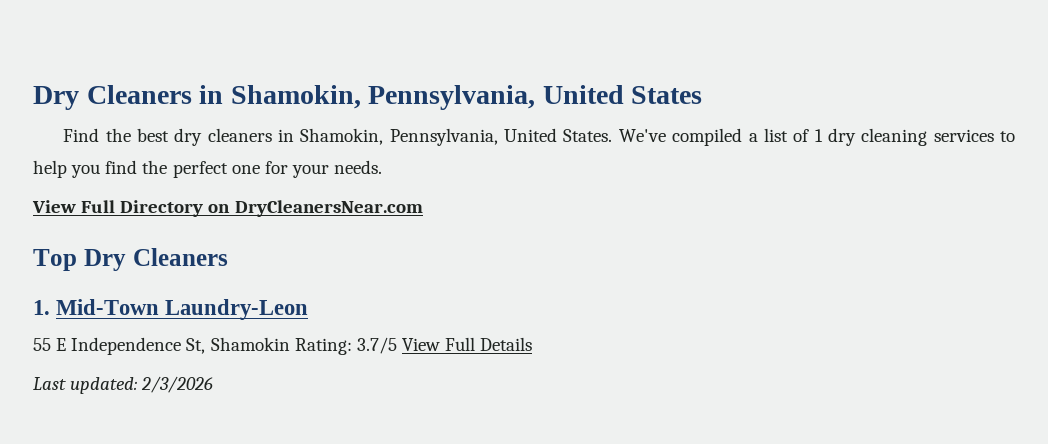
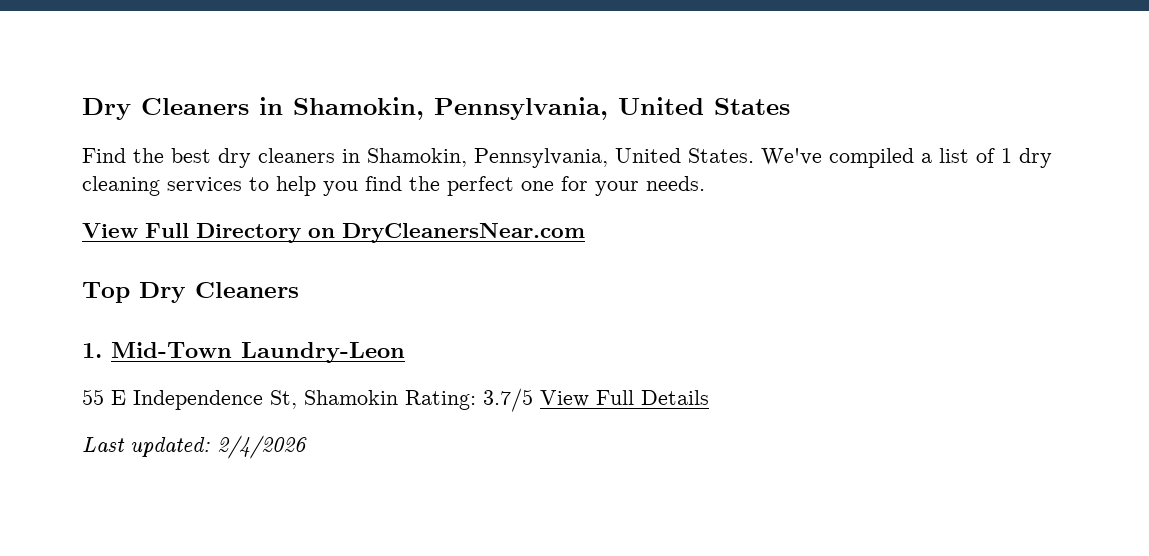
[141,376,214,393] 2/3/2026 -> [217,435,307,459] 2/4/2026

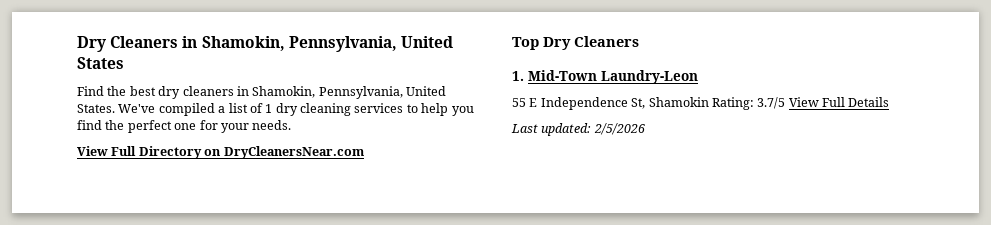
[217,435,307,459] 2/4/2026 -> [593,123,645,135] 2/5/2026

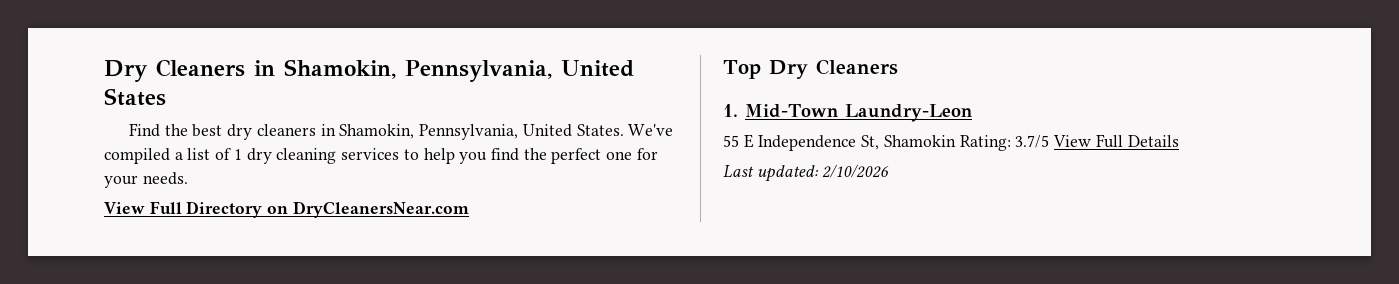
[593,123,645,135] 2/5/2026 -> [822,164,890,178] 2/10/2026

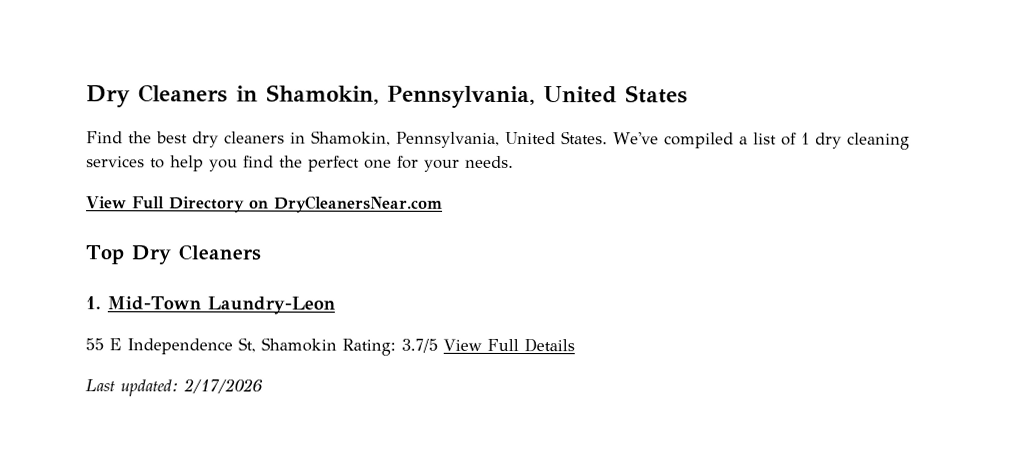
[822,164,890,178] 2/10/2026 -> [183,378,263,394] 2/17/2026

